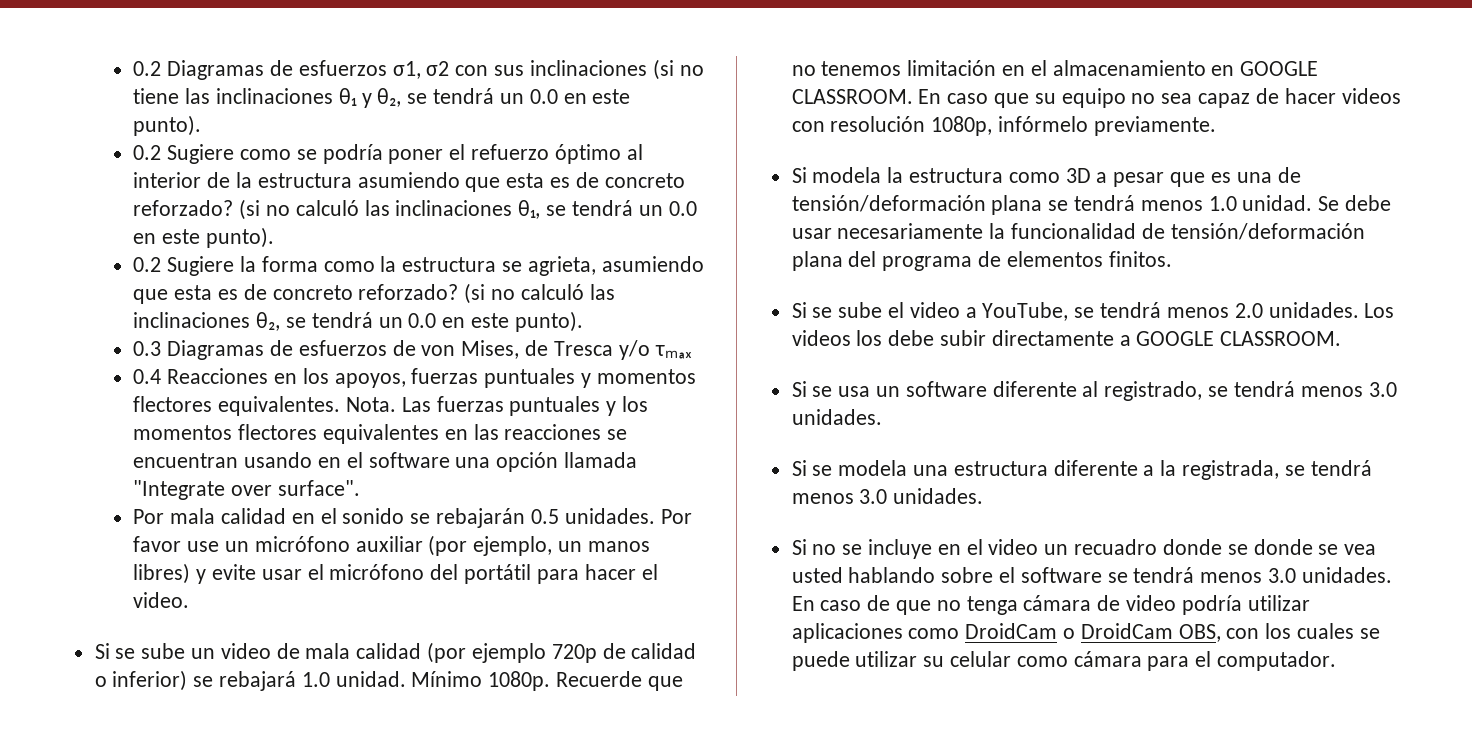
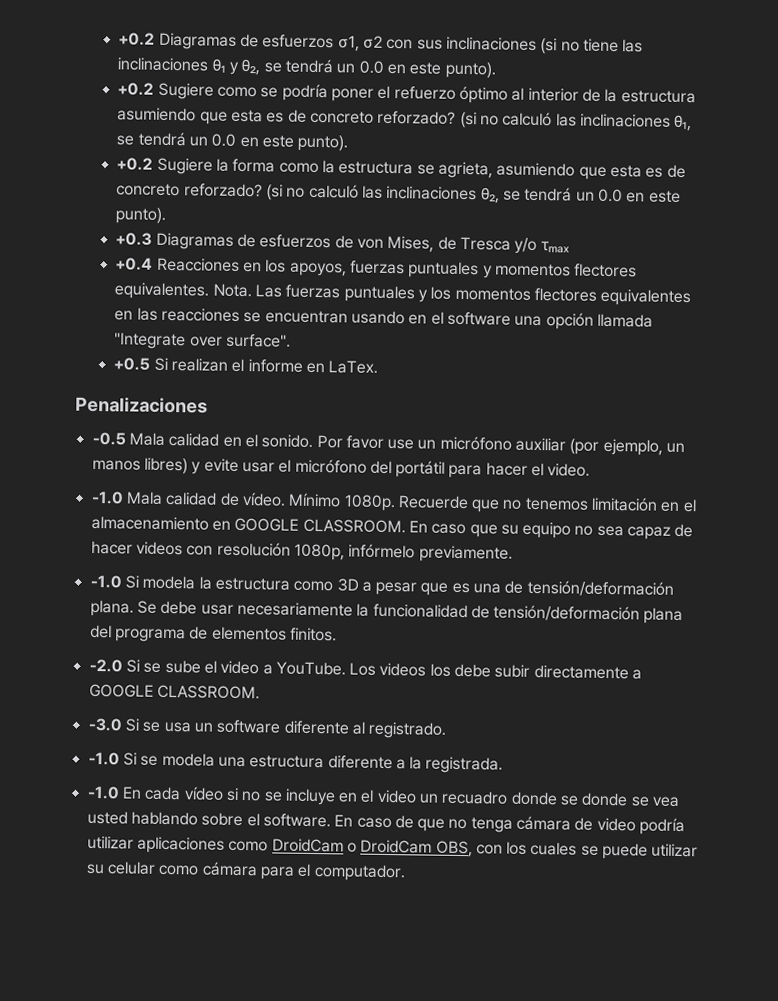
[133,61,162,76] 0.2 -> [118,32,156,46] +0.2
[133,145,162,160] 0.2 -> [117,82,155,96] +0.2
[133,257,162,272] 0.2 -> [116,157,154,171] +0.2
[133,341,162,356] 0.3 -> [115,232,153,246] +0.3
[133,369,162,384] 0.4 -> [115,257,154,271] +0.4
[133,508,655,528] Por mala calidad en el sonido se rebajarán 0.5 unidades. -> [113,357,379,374] [75,396,208,414] [91,431,314,448] +0.5 Si realizan el informe en LaTex. // Penalizaciones // -0.5 Mala calidad en el sonido.
[94,642,697,663] [94,670,406,691] Si se sube un video de mala calidad (por ejemplo 720p de calidad o inferior) se rebajará 1.0 unidad. -> [90,490,286,507] -1.0 Mala calidad de vídeo.
(1216, 126) none -> [89,574,122,589] -1.0
[991,195,1313,215] plana se tendrá menos 1.0 unidad. -> [89,599,134,617] plana.
(1172, 259) none -> [88,658,123,673] -2.0
[982,302,1359,321] YouTube, se tendrá menos 2.0 unidades. -> [275,661,346,676] YouTube.
(1342, 338) none -> [87,717,123,732] -3.0
[1104,381,1397,401] [791,409,882,425] registrado, se tendrá menos 3.0 unidades. // -> [368,721,447,739] [87,751,120,766] registrado. // -1.0
[1182,460,1372,480] [791,488,984,504] [791,539,807,555] registrada, se tendrá menos 3.0 unidades. // Si -> [425,756,504,774] [86,785,239,801] registrada. // -1.0 En cada vídeo si
[1020,567,1392,583] software se tendrá menos 3.0 unidades. -> [262,813,331,828] software.

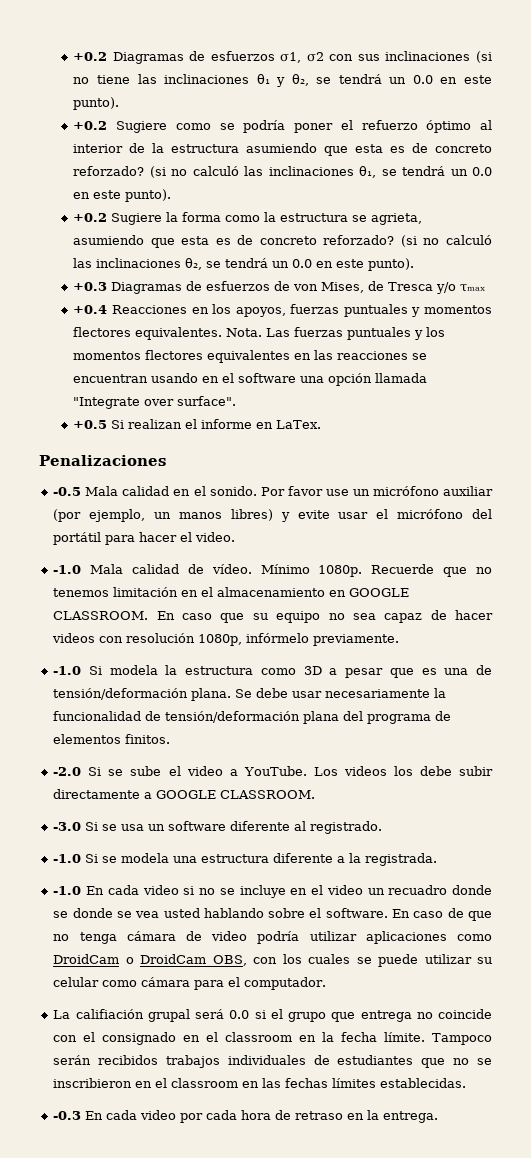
[183,786,224,801] vídeo -> [142,885,179,895] video
(406, 873) none -> [53,1009,493,1022] [53,1032,493,1045] [53,1055,492,1068] [53,1078,467,1088] [53,1110,439,1123] // La califiación grupal será 0.0 si el grupo que entrega no coincide con el consignado en el classroom en la fecha límite. Tampoco serán recibidos trabajos individuales de estudiantes que no se inscribieron en el classroom en las fechas límites establecidas. // -0.3 En cada video por cada hora de retraso en la entrega.

